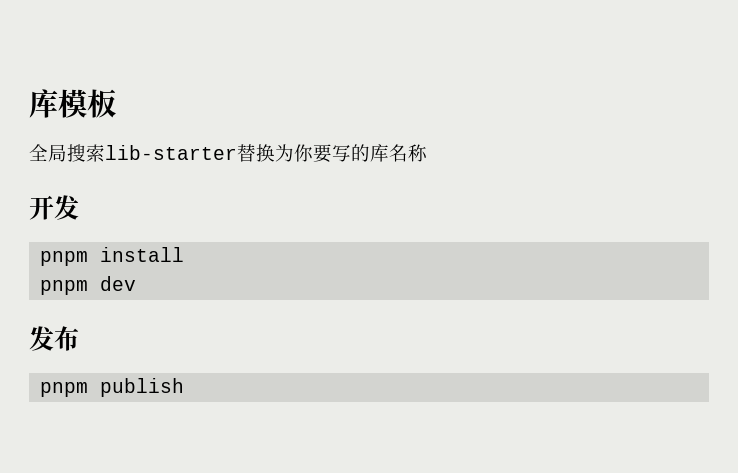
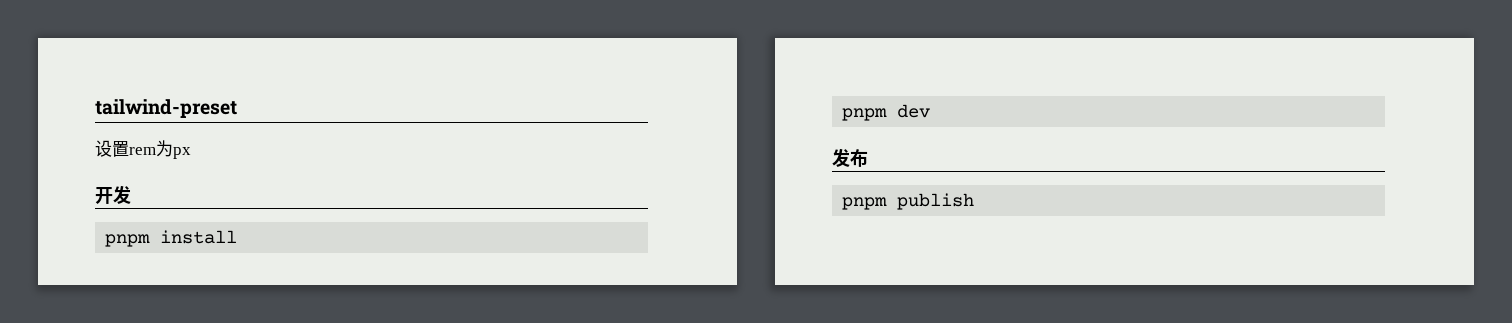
[29,89,116,118] [29,144,427,163] 库模板 // 全局搜索lib-starter替换为你要写的库名称 -> [95,99,237,118] [95,140,191,159] tailwind-preset // 设置rem为px

